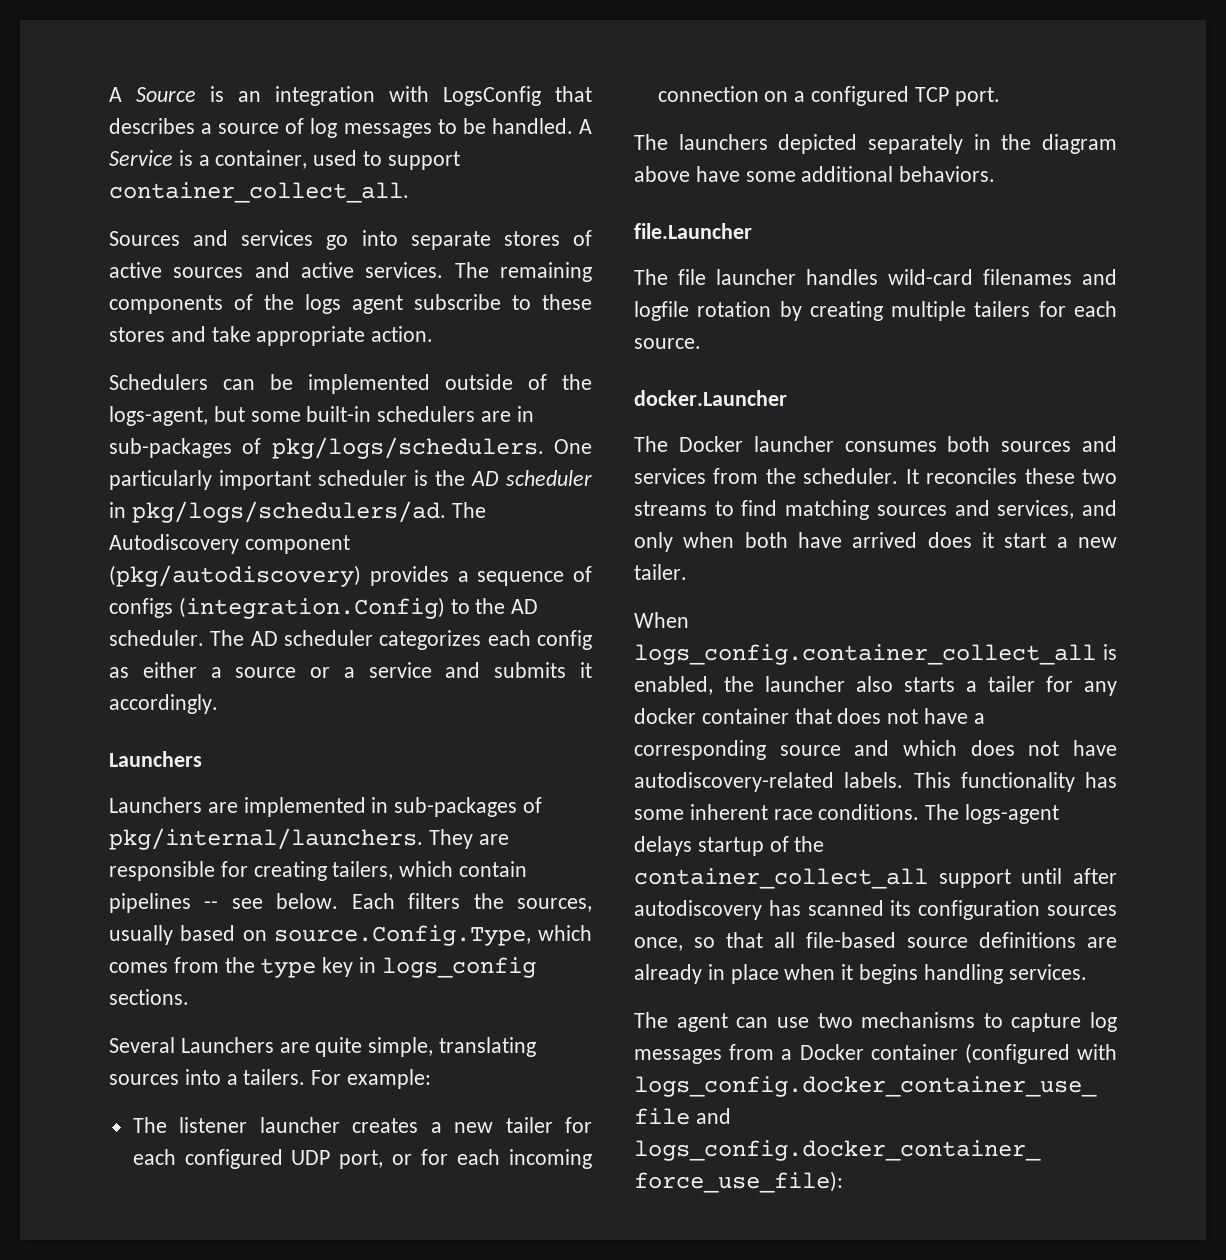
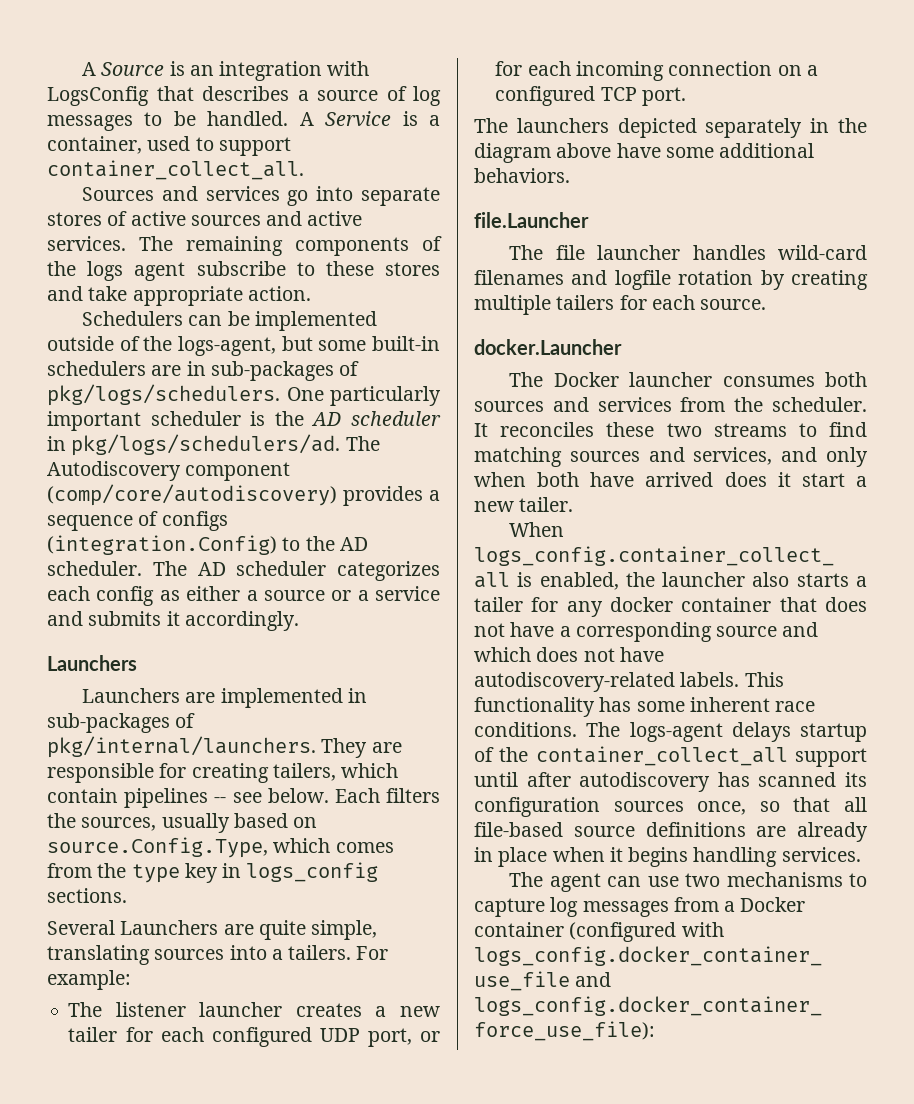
[109,565,361,587] (pkg/autodiscovery) -> [47,484,337,506] (comp/core/autodiscovery)

